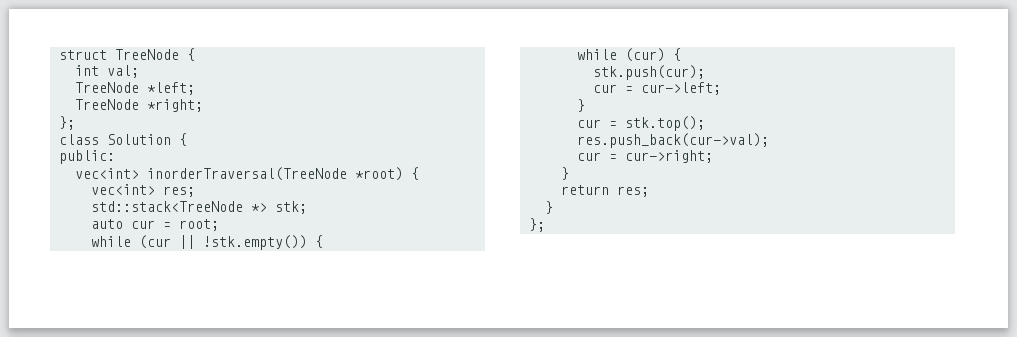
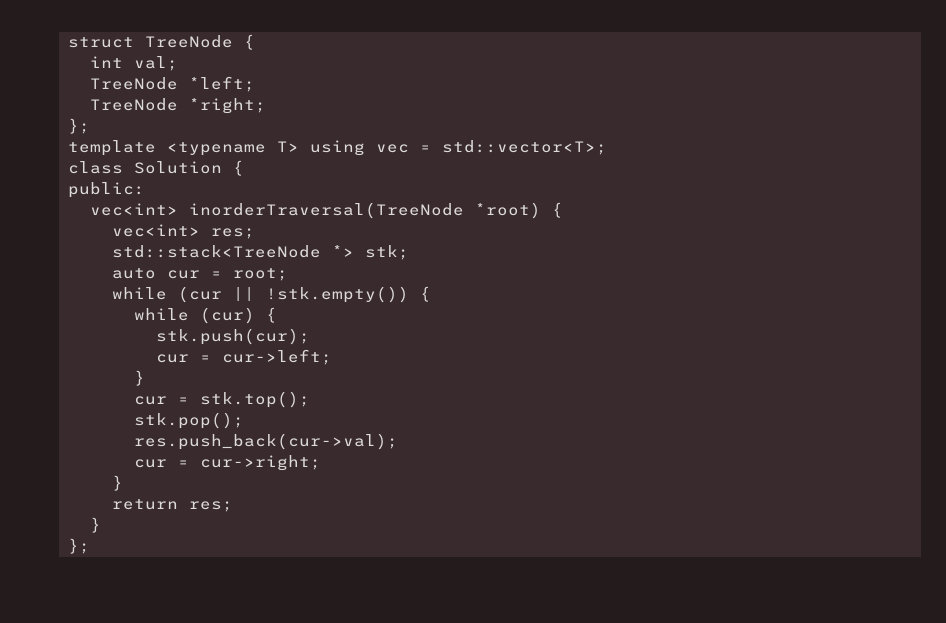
(76, 123) none -> [67,140,607,156] // template <typename T> using vec = std::vector<T>;
(706, 123) none -> [133,412,244,429] // stk.pop();

